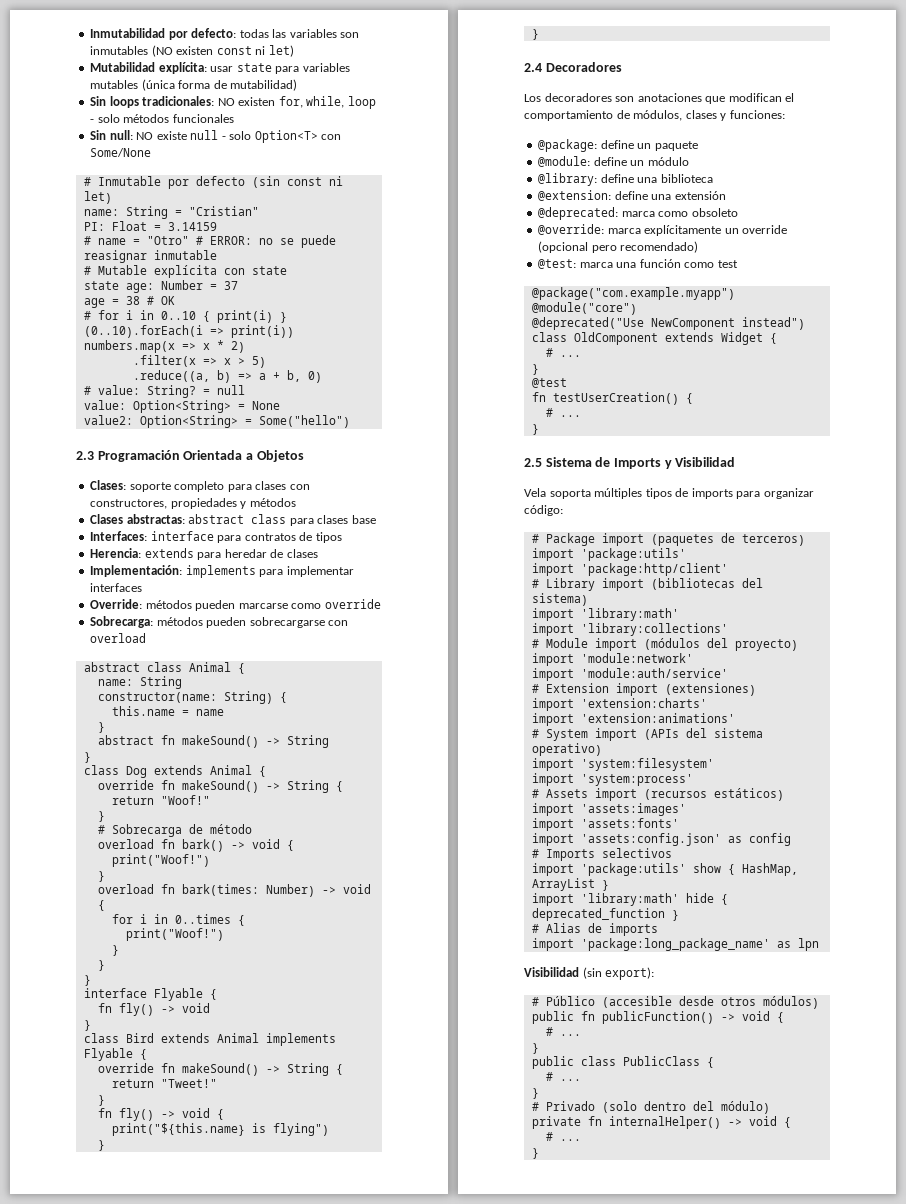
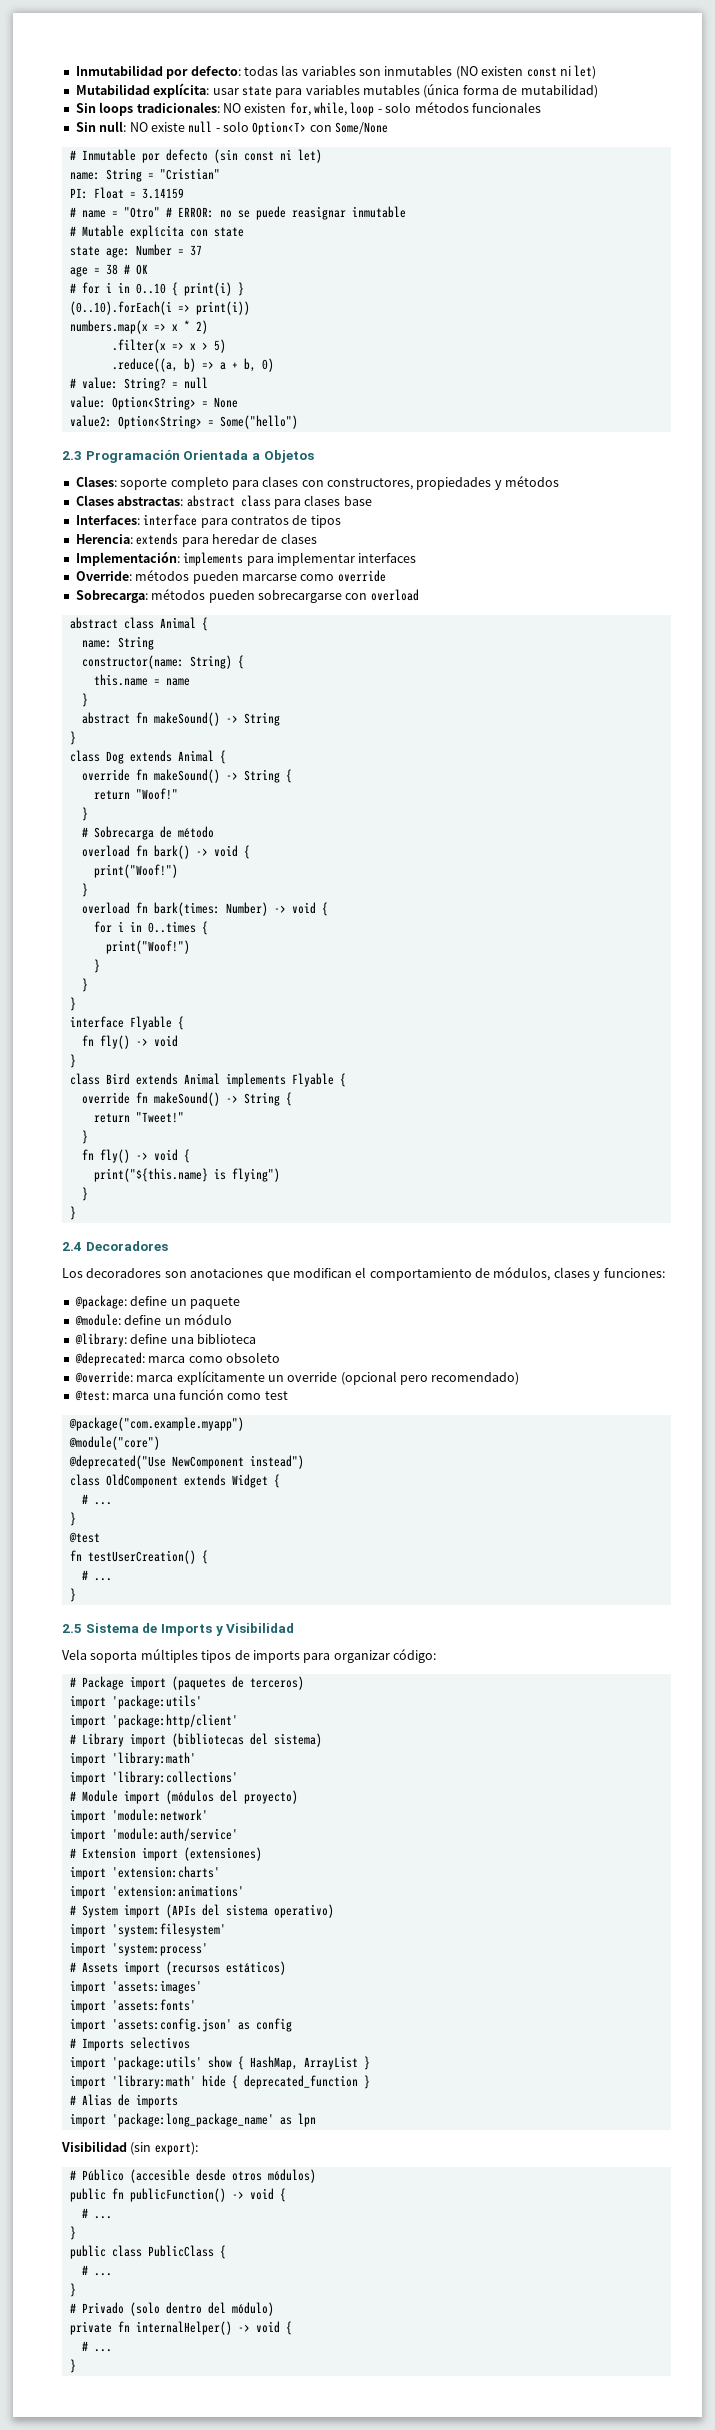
[538,190,726,201] // @extension: define una extensión -> (256, 1338) none

